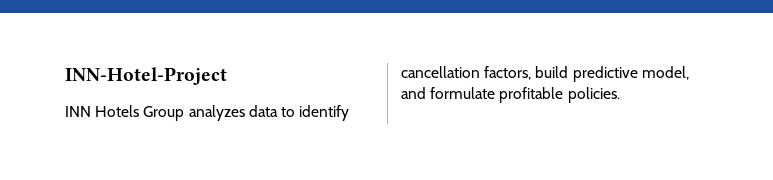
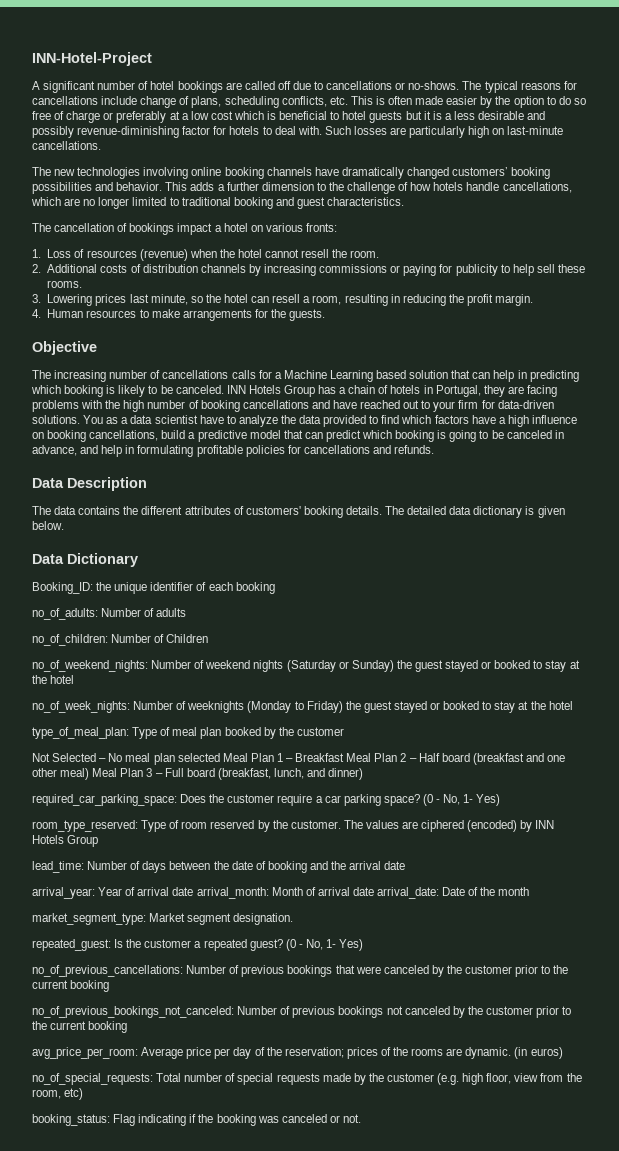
[65,105,350,121] [401,66,689,82] [401,87,620,103] INN Hotels Group analyzes data to identify cancellation factors, build predictive model, and formulate profitable policies. -> [32,81,577,93] [32,96,586,108] [32,111,546,123] [32,126,564,138] [32,141,101,150] [32,167,551,179] [32,182,572,194] [31,197,405,209] [32,223,337,235] [32,249,380,261] [32,264,585,276] [47,280,83,288] [32,294,534,306] [32,309,326,321] [32,341,97,355] [32,370,579,382] [31,385,557,397] [32,400,554,412] [32,415,577,427] [32,430,564,442] [32,445,435,457] [32,477,147,491] [32,506,565,518] [32,521,64,530] [32,553,138,567] [32,582,275,594] [32,608,187,620] [32,634,209,646] [32,660,580,672] [32,675,75,684] [32,701,573,713] [32,727,344,739] [32,753,566,765] [32,768,364,780] [32,794,501,806] [32,820,555,832] [32,835,99,847] [32,861,406,873] [32,887,530,899] [32,913,294,925] [32,939,364,951] [32,965,569,977] [32,980,110,992] [32,1006,572,1018] [32,1021,128,1033] [32,1047,563,1059] [32,1073,582,1085] [32,1088,84,1100] [32,1114,361,1126] A significant number of hotel bookings are called off due to cancellations or no-shows. The typical reasons for cancellations include change of plans, scheduling conflicts, etc. This is often made easier by the option to do so free of charge or preferably at a low cost which is beneficial to hotel guests but it is a less desirable and possibly revenue-diminishing factor for hotels to deal with. Such losses are particularly high on last-minute cancellations. // The new technologies involving online booking channels have dramatically changed customers’ booking possibilities and behavior. This adds a further dimension to the challenge of how hotels handle cancellations, which are no longer limited to traditional booking and guest characteristics. // The cancellation of bookings impact a hotel on various fronts: // 1. Loss of resources (revenue) when the hotel cannot resell the room. // 2. Additional costs of distribution channels by increasing commissions or paying for publicity to help sell these rooms. // 3. Lowering prices last minute, so the hotel can resell a room, resulting in reducing the profit margin. // 4. Human resources to make arrangements for the guests. // Objective // The increasing number of cancellations calls for a Machine Learning based solution that can help in predicting which booking is likely to be canceled. INN Hotels Group has a chain of hotels in Portugal, they are facing problems with the high number of booking cancellations and have reached out to your firm for data-driven solutions. You as a data scientist have to analyze the data provided to find which factors have a high influence on booking cancellations, build a predictive model that can predict which booking is going to be canceled in advance, and help in formulating profitable policies for cancellations and refunds. // Data Description // The data contains the different attributes of customers' booking details. The detailed data dictionary is given below. // Data Dictionary // Booking_ID: the unique identifier of each booking // no_of_adults: Number of adults // no_of_children: Number of Children // no_of_weekend_nights: Number of weekend nights (Saturday or Sunday) the guest stayed or booked to stay at the hotel // no_of_week_nights: Number of weeknights (Monday to Friday) the guest stayed or booked to stay at the hotel // type_of_meal_plan: Type of meal plan booked by the customer // Not Selected – No meal plan selected Meal Plan 1 – Breakfast Meal Plan 2 – Half board (breakfast and one other meal) Meal Plan 3 – Full board (breakfast, lunch, and dinner) // required_car_parking_space: Does the customer require a car parking space? (0 - No, 1- Yes) // room_type_reserved: Type of room reserved by the customer. The values are ciphered (encoded) by INN Hotels Group // lead_time: Number of days between the date of booking and the arrival date // arrival_year: Year of arrival date arrival_month: Month of arrival date arrival_date: Date of the month // market_segment_type: Market segment designation. // repeated_guest: Is the customer a repeated guest? (0 - No, 1- Yes) // no_of_previous_cancellations: Number of previous bookings that were canceled by the customer prior to the current booking // no_of_previous_bookings_not_canceled: Number of previous bookings not canceled by the customer prior to the current booking // avg_price_per_room: Average price per day of the reservation; prices of the rooms are dynamic. (in euros) // no_of_special_requests: Total number of special requests made by the customer (e.g. high floor, view from the room, etc) // booking_status: Flag indicating if the booking was canceled or not.

